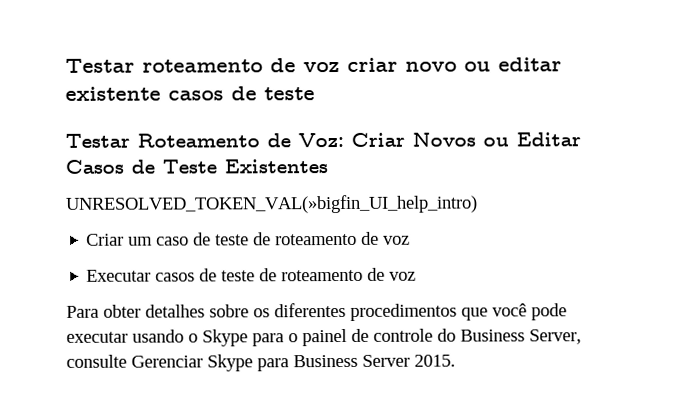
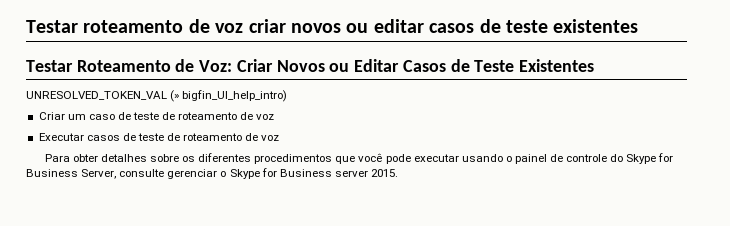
[405,61,457,72] novo -> [291,23,341,33] novos
[65,86,315,101] existente casos de teste -> [429,19,639,33] casos de teste existentes
[65,194,478,214] UNRESOLVED_TOKEN_VAL(»bigfin_UI_help_intro) -> [26,90,288,102] UNRESOLVED_TOKEN_VAL (» bigfin_UI_help_intro)
[202,329,298,347] Skype para o -> (512, 159) none
(456, 335) none -> [626,153,674,164] Skype for
[131,354,410,372] Gerenciar Skype para Business Server -> [167,168,368,179] gerenciar o Skype for Business server

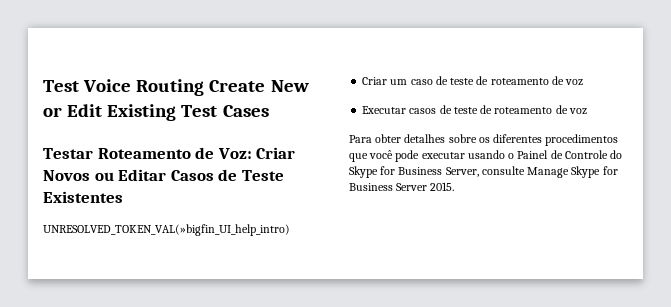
[26,19,639,33] Testar roteamento de voz criar novos ou editar casos de teste existentes -> [43,79,309,96] [43,104,269,121] Test Voice Routing Create New or Edit Existing Test Cases
[26,90,288,102] UNRESOLVED_TOKEN_VAL (» bigfin_UI_help_intro) -> [43,224,290,236] UNRESOLVED_TOKEN_VAL(»bigfin_UI_help_intro)
[514,154,608,164] painel de controle -> [517,150,608,159] Painel de Controle
[167,168,368,179] gerenciar o Skype for Business server -> [527,166,618,178] [349,183,428,191] Manage Skype for Business Server

